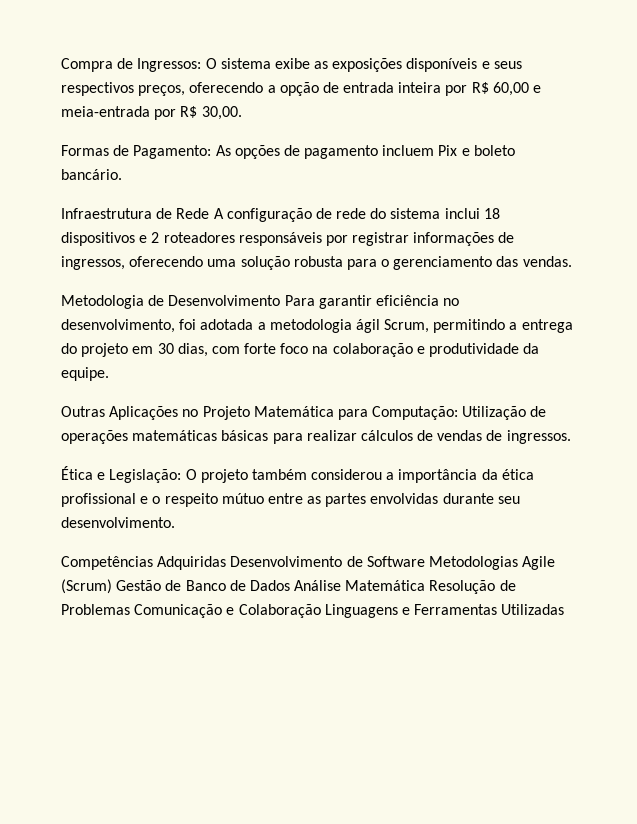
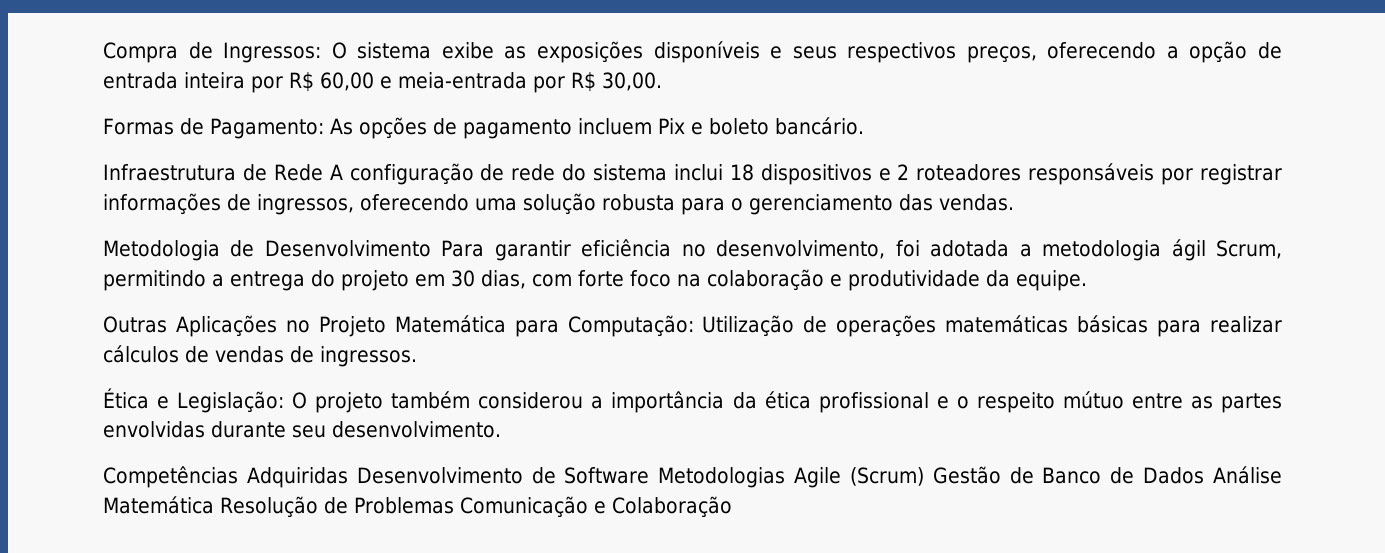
[324,604,565,618] Linguagens e Ferramentas Utilizadas -> (732, 507) none

